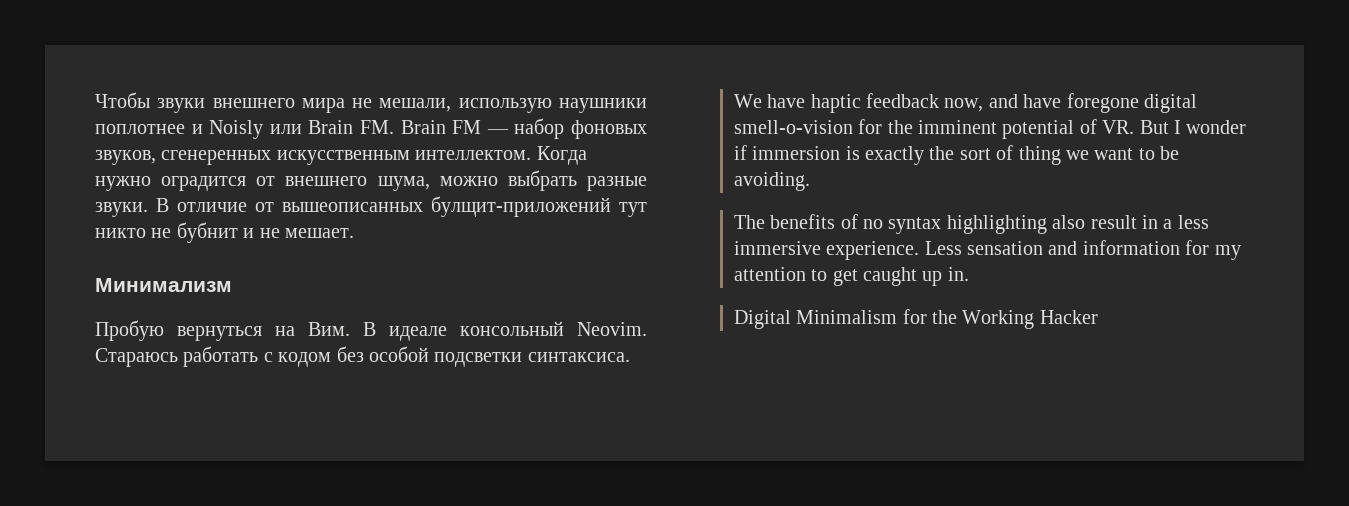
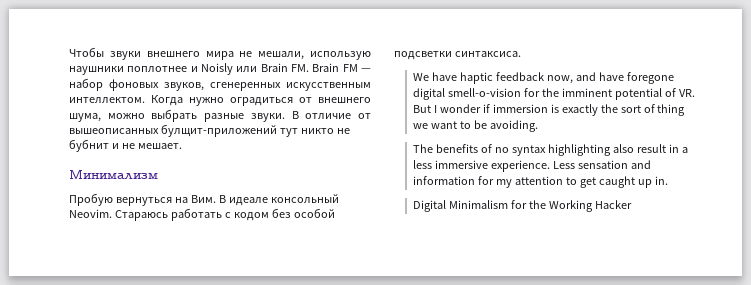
[161,176,247,191] оградится -> [230,97,293,106] оградиться

